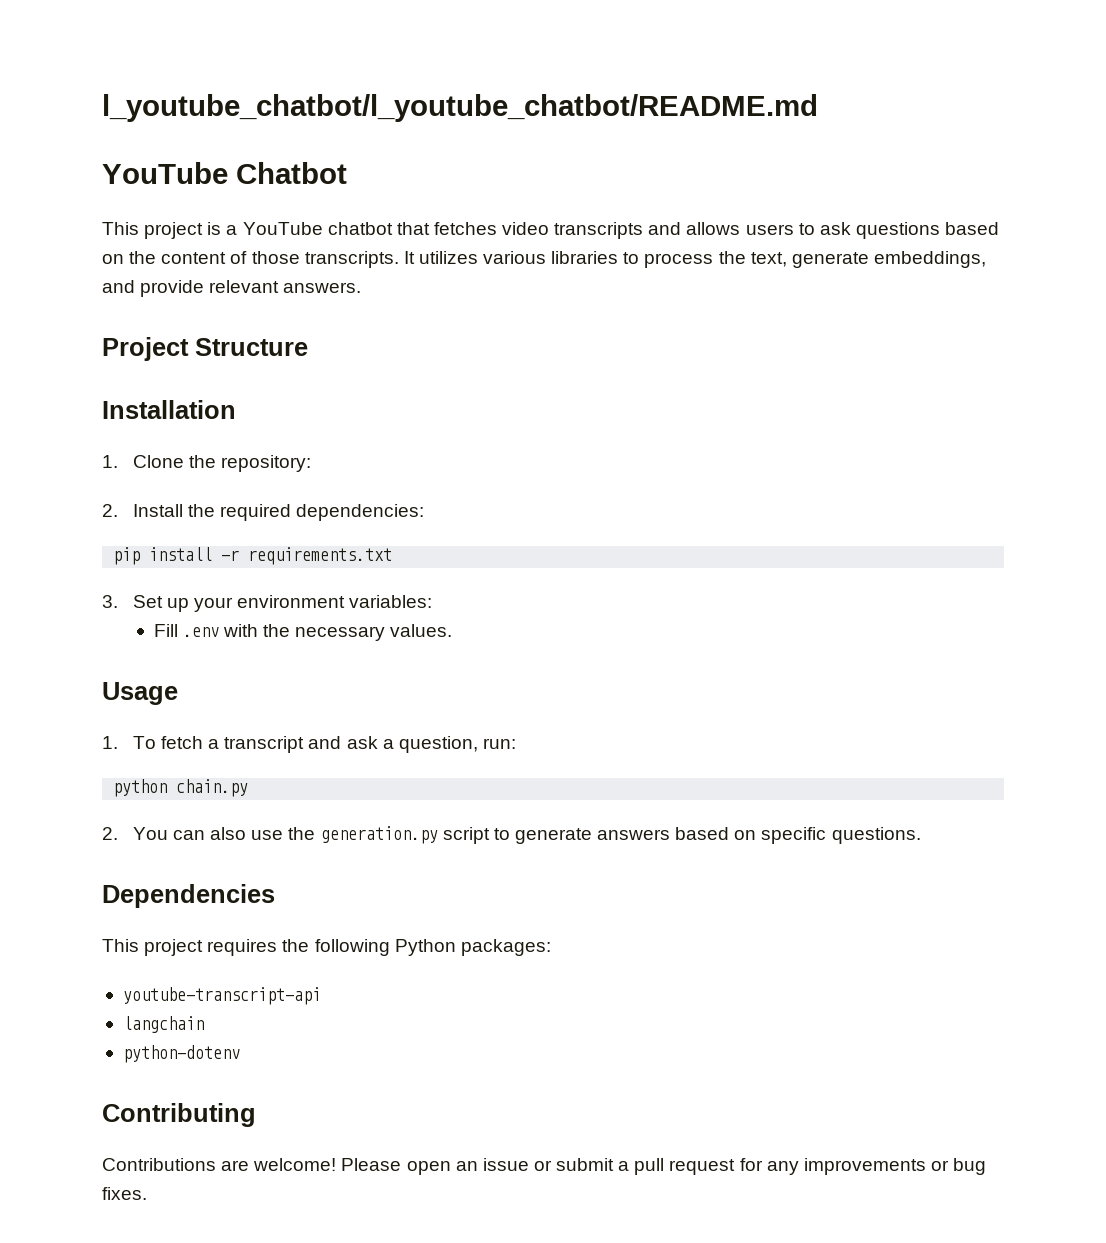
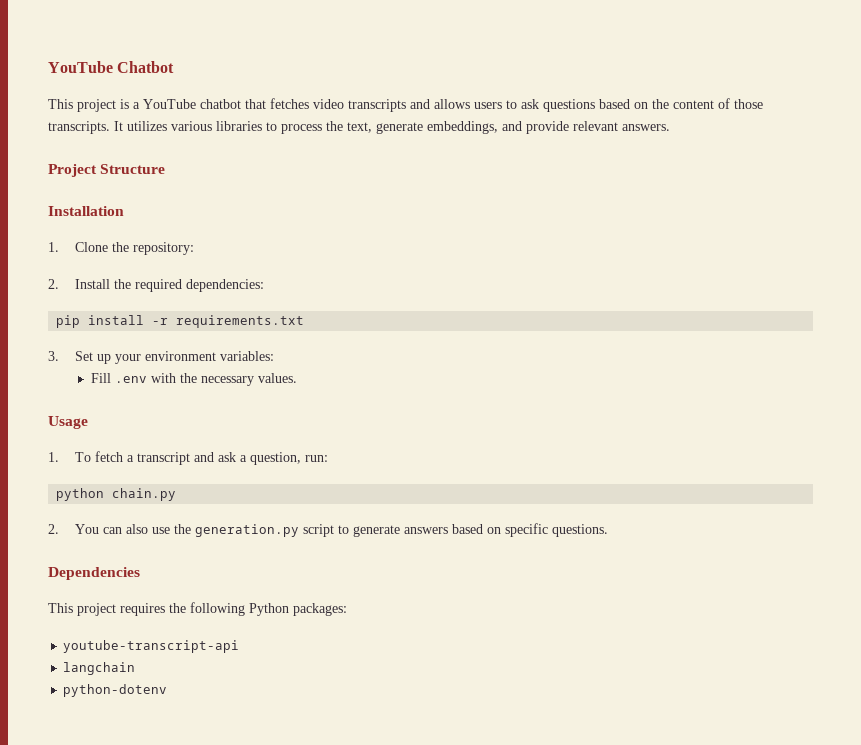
[102,94,818,122] l_youtube_chatbot/l_youtube_chatbot/README.md // -> (48, 67) none
[102,1103,256,1127] [102,1158,987,1175] [102,1187,147,1200] // Contributing // Contributions are welcome! Please open an issue or submit a pull request for any improvements or bug fixes. -> (168, 690) none

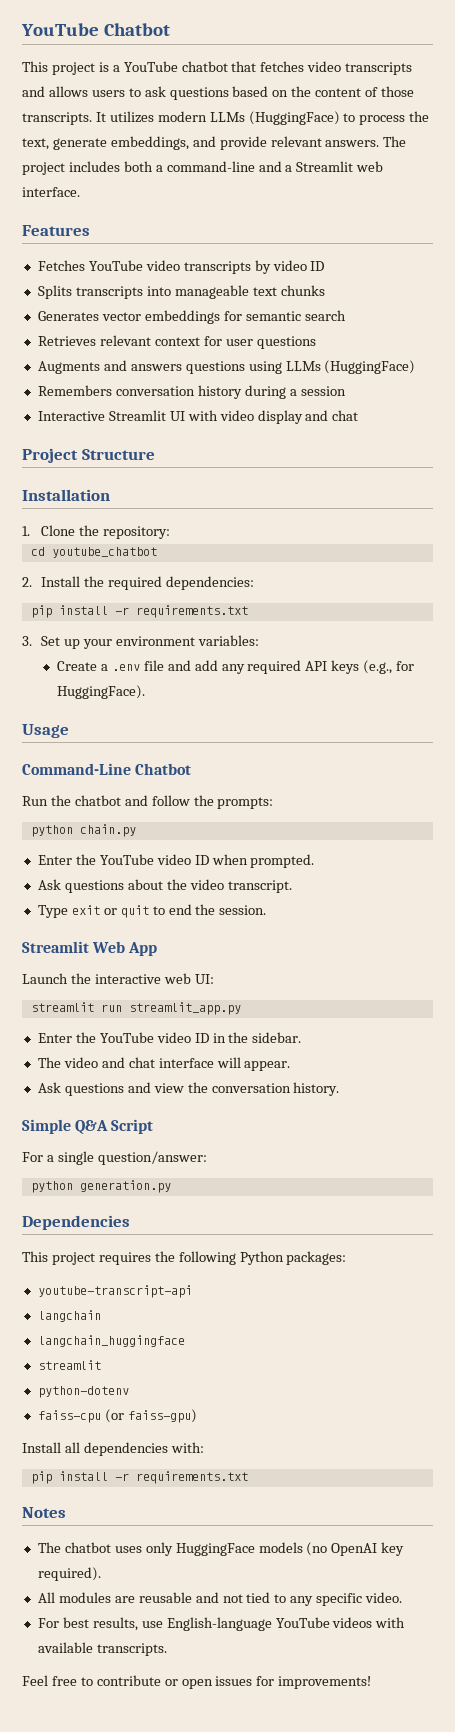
[171,121,262,131] various libraries -> [157,111,340,125] modern LLMs (HuggingFace)
(670, 127) none -> [383,136,407,147] [22,161,384,175] [22,187,80,197] [22,225,90,236] [37,260,325,274] [37,285,325,299] [37,310,346,324] [37,335,316,349] [37,360,416,374] [37,385,346,399] [37,410,359,424] The project includes both a command-line and a Streamlit web interface. // Features // Fetches YouTube video transcripts by video ID // Splits transcripts into manageable text chunks // Generates vector embeddings for semantic search // Retrieves relevant context for user questions // Augments and answers questions using LLMs (HuggingFace) // Remembers conversation history during a session // Interactive Streamlit UI with video display and chat
(195, 248) none -> [30,547,157,558] // cd youtube_chatbot
[90,373,297,386] [48,416,88,429] [48,451,329,465] [56,488,177,501] [48,523,609,537] Fill .env with the necessary values. // Usage // 1. To fetch a transcript and ask a question, run: // python chain.py // 2. You can also use the generation.py script to generate answers based on specific questions. -> [57,660,415,674] [57,685,146,699] [22,724,69,738] [22,763,192,775] [22,795,274,809] [30,824,136,837] [37,854,315,868] [37,879,292,893] [37,904,267,918] [22,941,158,956] [22,973,214,984] [30,1002,241,1015] [37,1032,302,1043] [37,1057,291,1071] [37,1082,340,1096] [22,1119,154,1134] [22,1151,207,1165] [30,1180,171,1193] Create a .env file and add any required API keys (e.g., for HuggingFace). // Usage // Command-Line Chatbot // Run the chatbot and follow the prompts: // python chain.py // Enter the YouTube video ID when prompted. // Ask questions about the video transcript. // Type exit or quit to end the session. // Streamlit Web App // Launch the interactive web UI: // streamlit run streamlit_app.py // Enter the YouTube video ID in the sidebar. // The video and chat interface will appear. // Ask questions and view the conversation history. // Simple Q&A Script // For a single question/answer: // python generation.py
(136, 668) none -> [37,1335,185,1347] [37,1360,101,1370] // langchain_huggingface // streamlit
(168, 690) none -> [37,1409,197,1423] [22,1442,204,1456] [30,1471,248,1484] [22,1507,66,1518] [37,1542,405,1556] [37,1567,101,1581] [37,1592,403,1606] [37,1617,406,1631] [37,1642,167,1656] [22,1675,372,1689] // faiss-cpu (or faiss-gpu) // Install all dependencies with: // pip install -r requirements.txt // Notes // The chatbot uses only HuggingFace models (no OpenAI key required). // All modules are reusable and not tied to any specific video. // For best results, use English-language YouTube videos with available transcripts. // Feel free to contribute or open issues for improvements!

